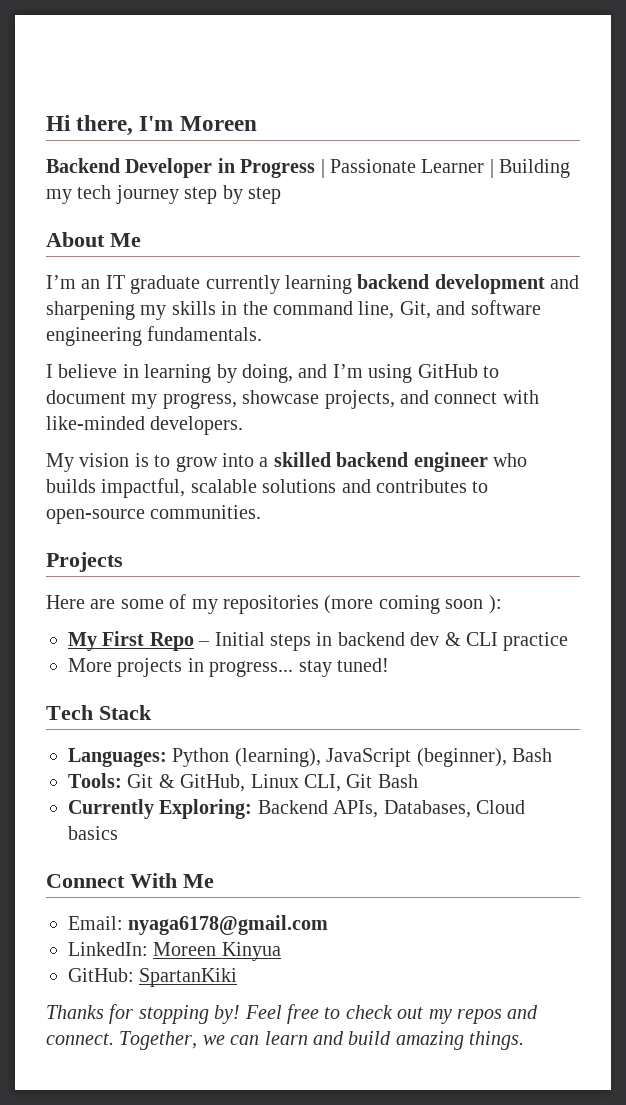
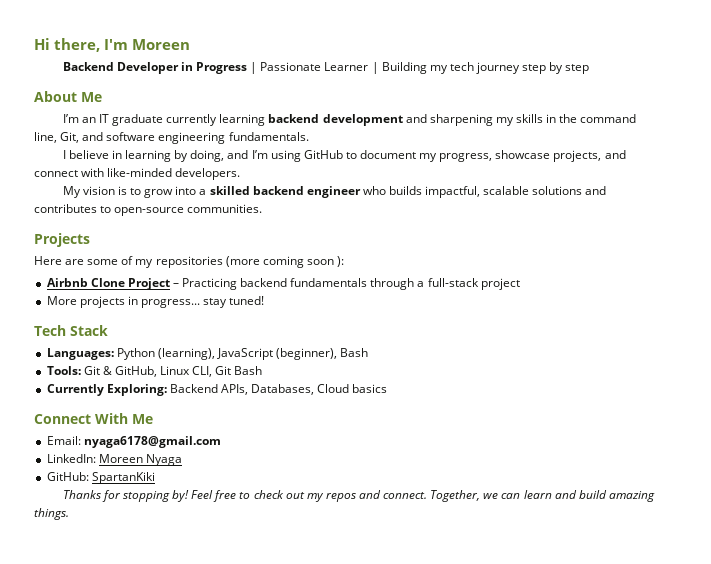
[68,631,569,651] My First Repo – Initial steps in backend dev & CLI practice -> [46,278,520,290] Airbnb Clone Project – Practicing backend fundamentals through a full-stack project
[221,942,281,961] Kinyua -> [145,454,182,466] Nyaga

